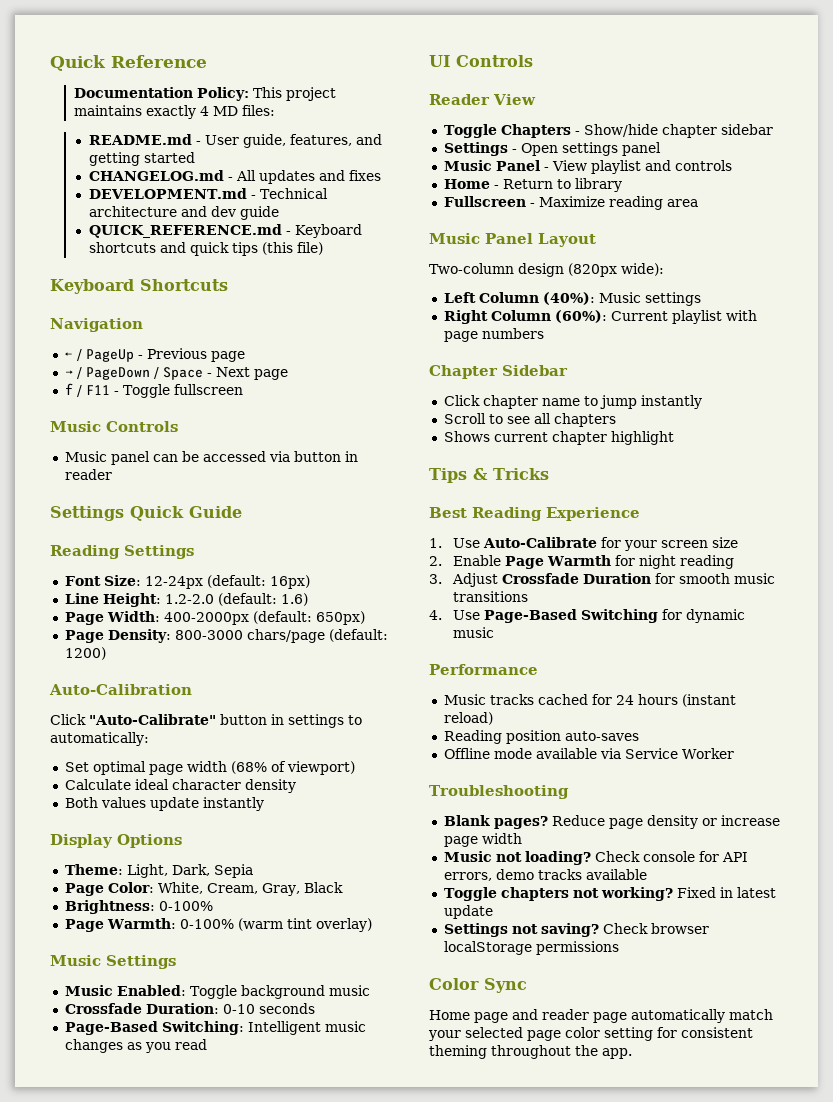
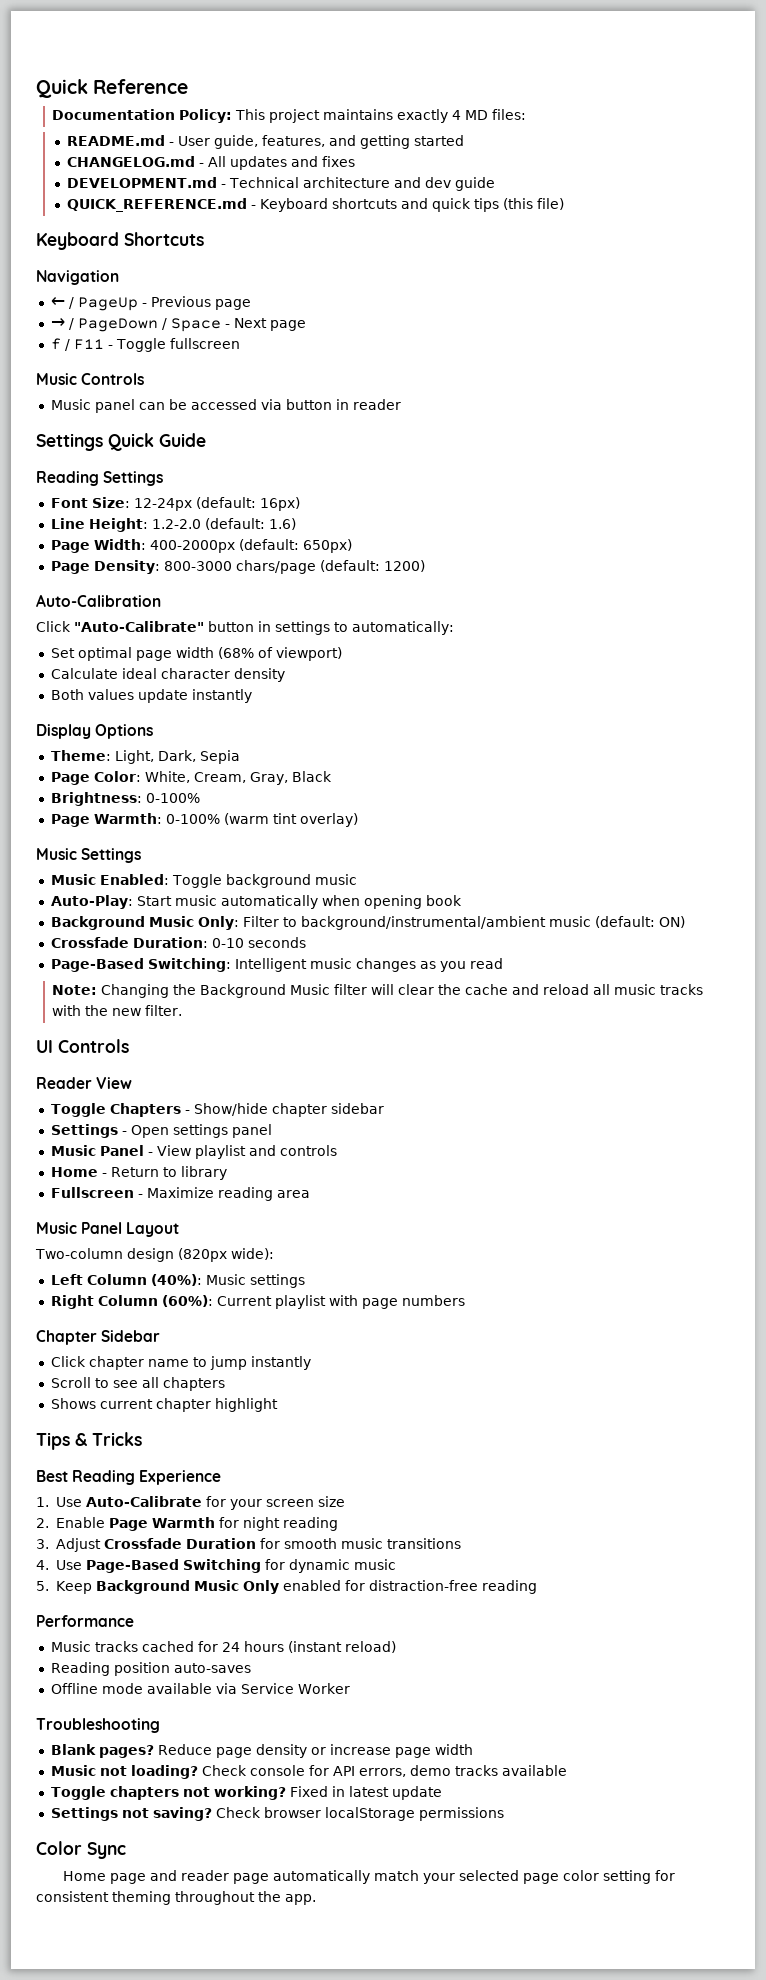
(370, 990) none -> [50,895,462,909] [50,916,685,930] // Auto-Play: Start music automatically when opening book // Background Music Only: Filter to background/instrumental/ambient music (default: ON)
(207, 1044) none -> [51,984,703,998] [51,1005,182,1016] // Note: Changing the Background Music filter will clear the cache and reload all music tracks with the new filter.
(494, 632) none -> [36,1580,537,1594] // 5. Keep Background Music Only enabled for distraction-free reading

